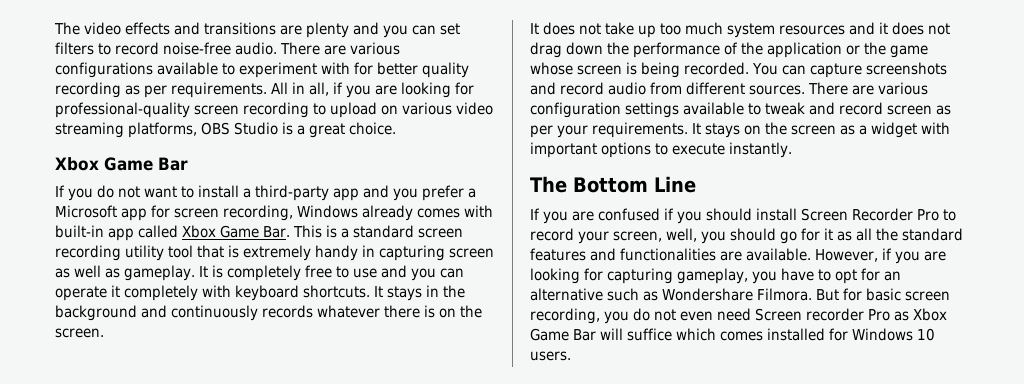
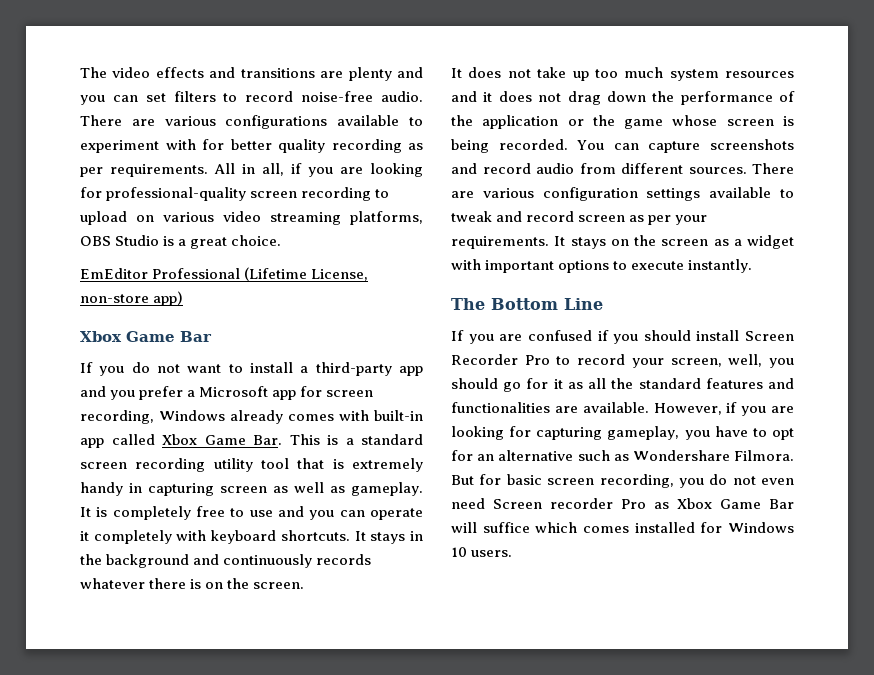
(396, 128) none -> [80,267,369,281] [80,291,184,306] // EmEditor Professional (Lifetime License, non-store app)

